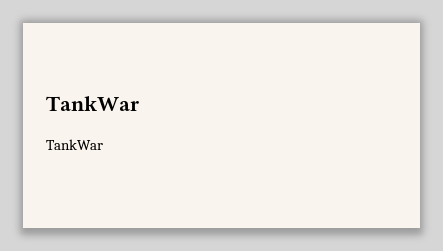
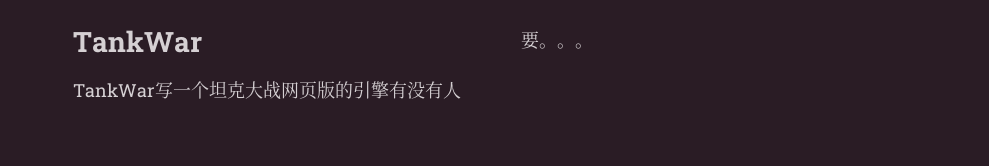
(103, 144) none -> [155,81,461,100] [521,31,593,50] 写一个坦克大战网页版的引擎有没有人要。。。

